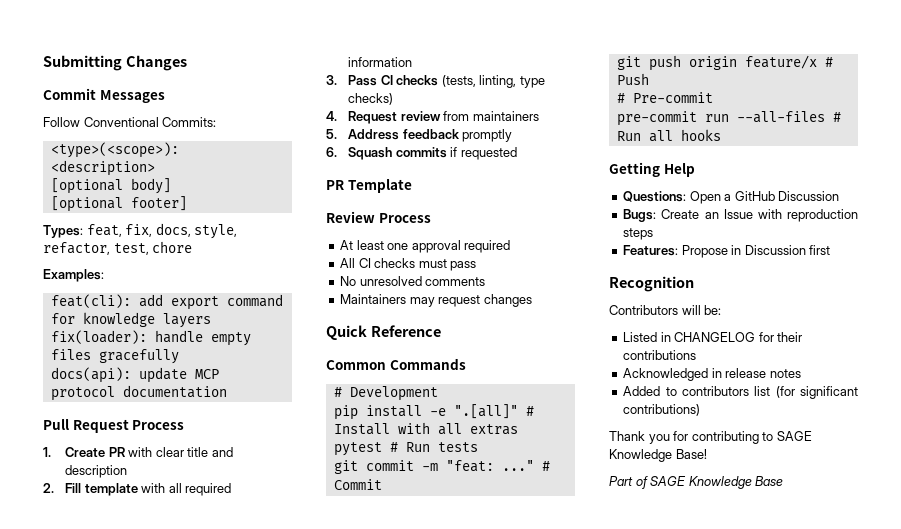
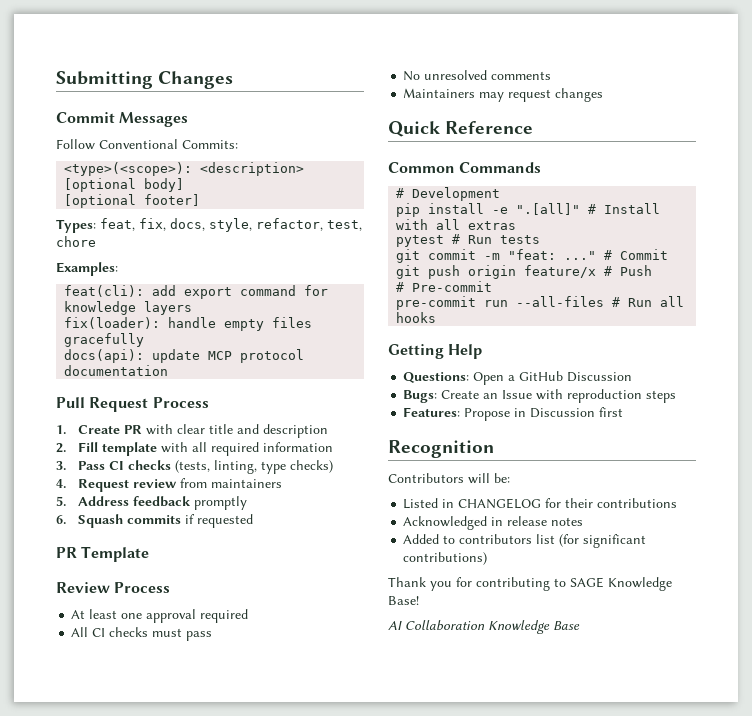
[609,476,687,489] Part of SAGE -> [388,620,485,631] AI Collaboration

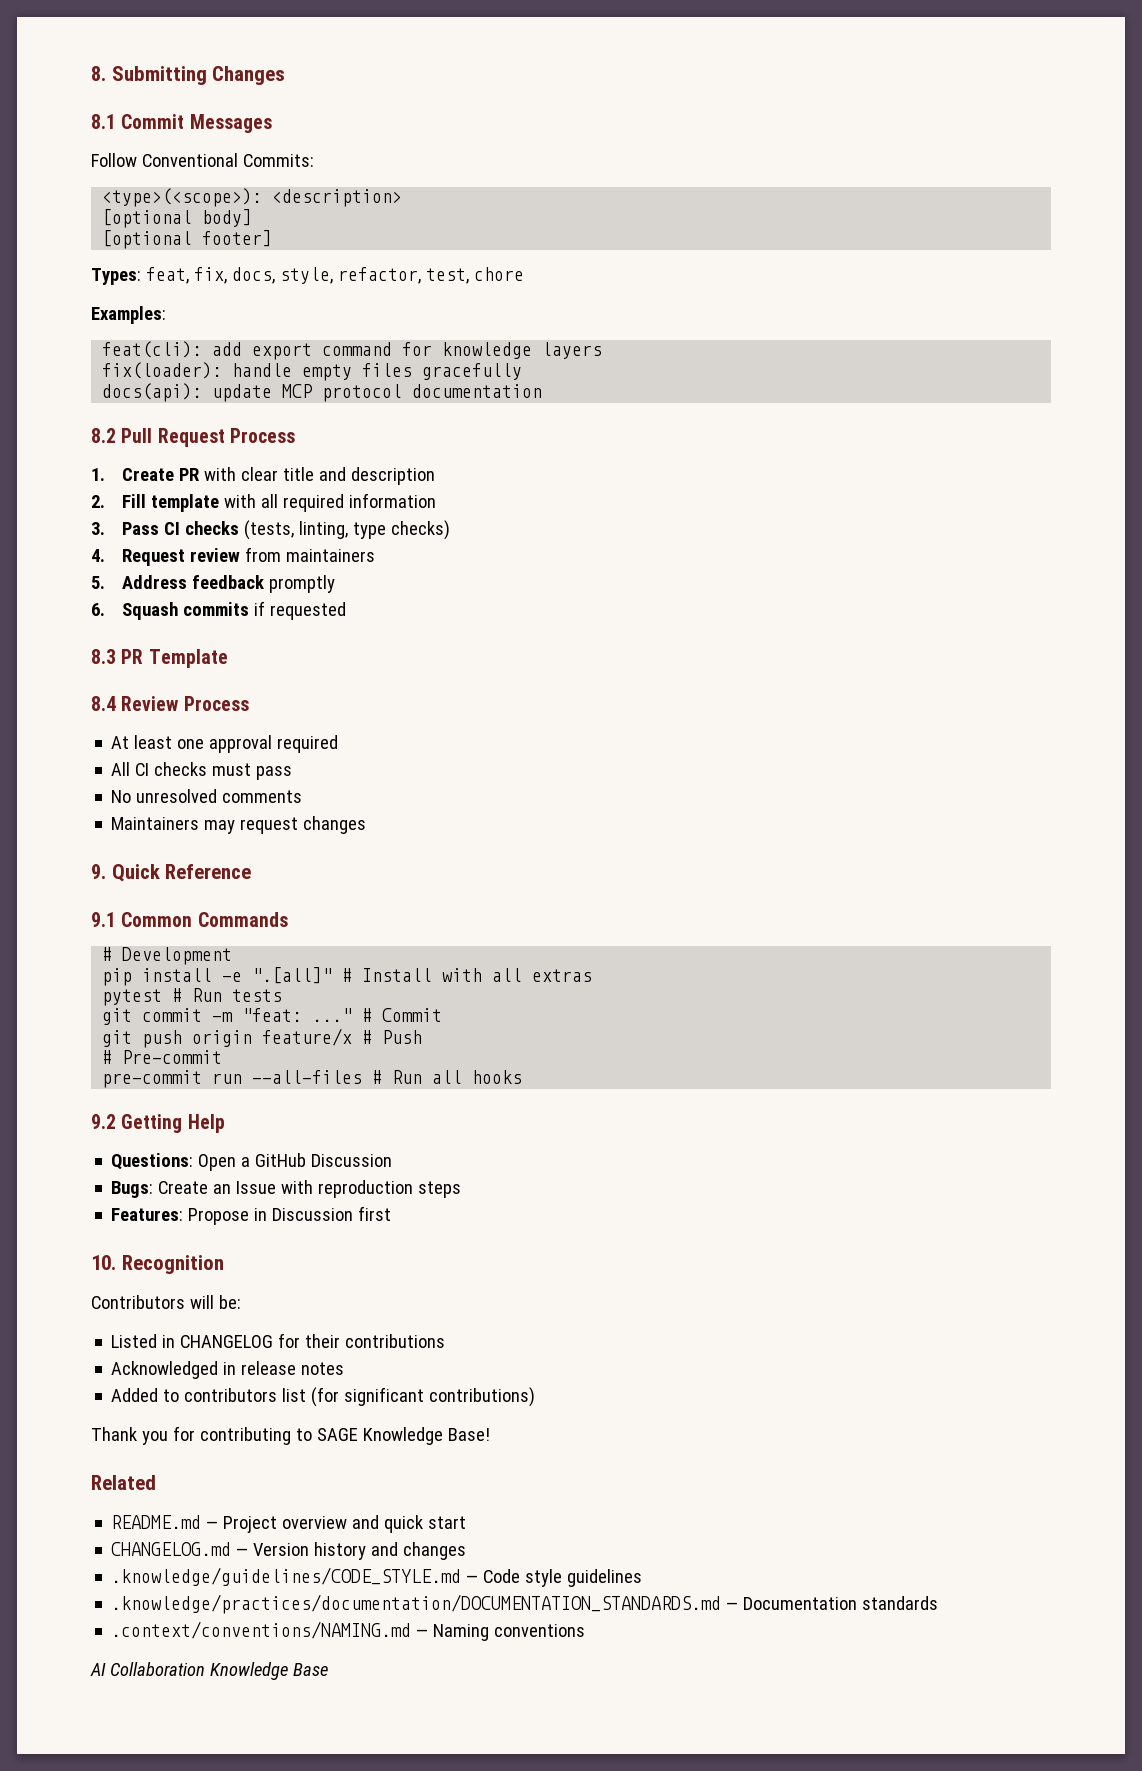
(56, 80) none -> [91,66,106,81] 8.
(234, 80) none -> [91,114,116,129] 8.1
(169, 370) none -> [91,428,116,443] 8.2
(253, 521) none -> [91,649,116,664] 8.3
(150, 554) none -> [91,696,116,711] 8.4
(604, 95) none -> [91,864,106,879] 9.
(534, 127) none -> [91,912,116,927] 9.1
(437, 317) none -> [91,1114,116,1129] 9.2
(624, 412) none -> [91,1255,116,1270] 10.
(419, 600) none -> [91,1475,156,1490] [111,1515,467,1533] [111,1542,467,1560] [111,1567,643,1587] [111,1594,939,1614] [111,1621,586,1641] // Related // README.md — Project overview and quick start // CHANGELOG.md — Version history and changes // .knowledge/guidelines/CODE_STYLE.md — Code style guidelines // .knowledge/practices/documentation/DOCUMENTATION_STANDARDS.md — Documentation standards // .context/conventions/NAMING.md — Naming conventions

